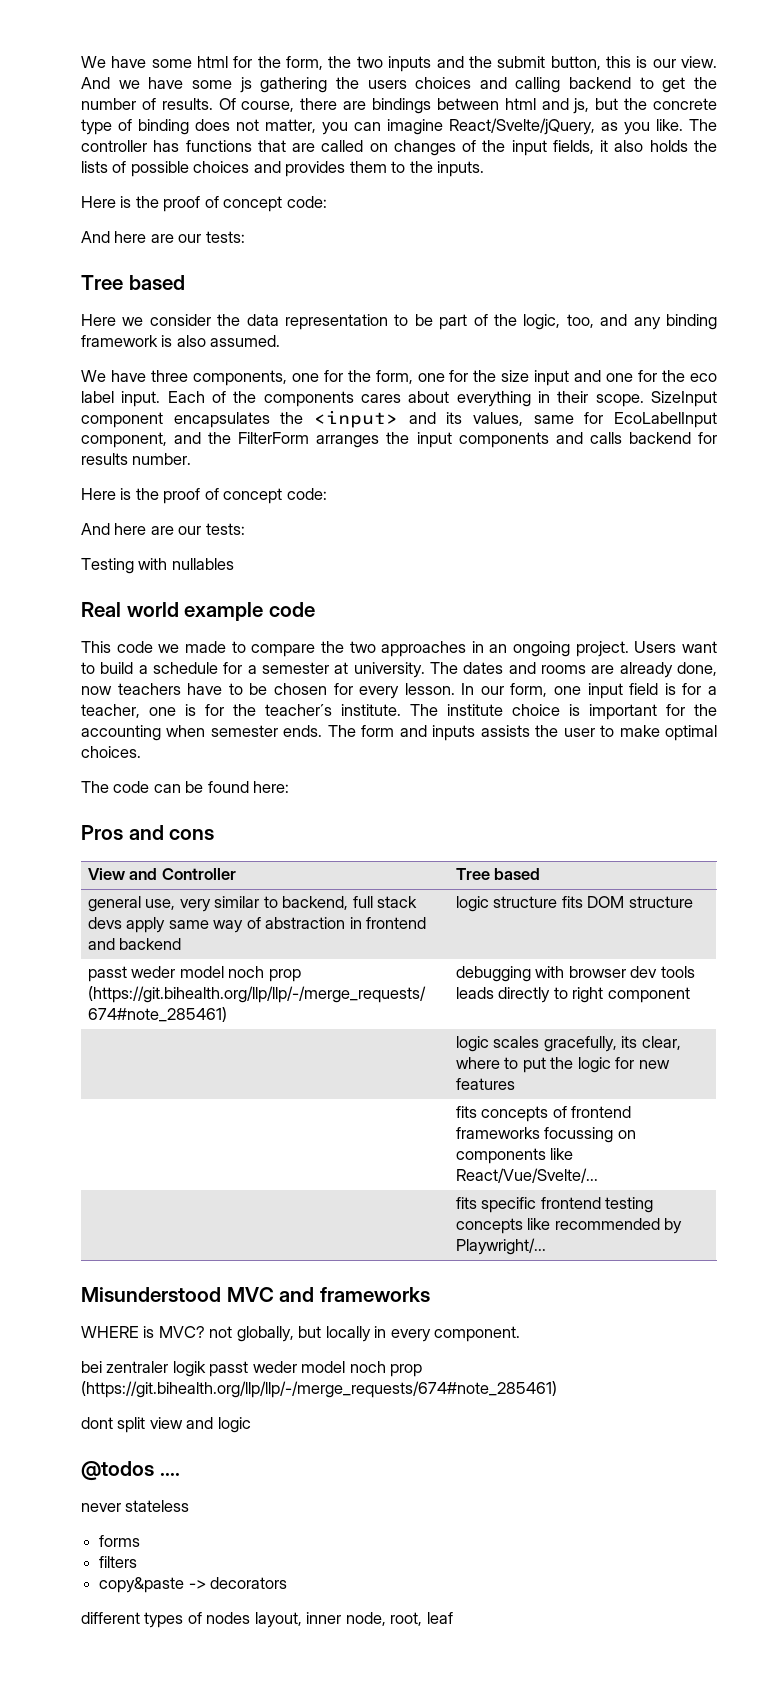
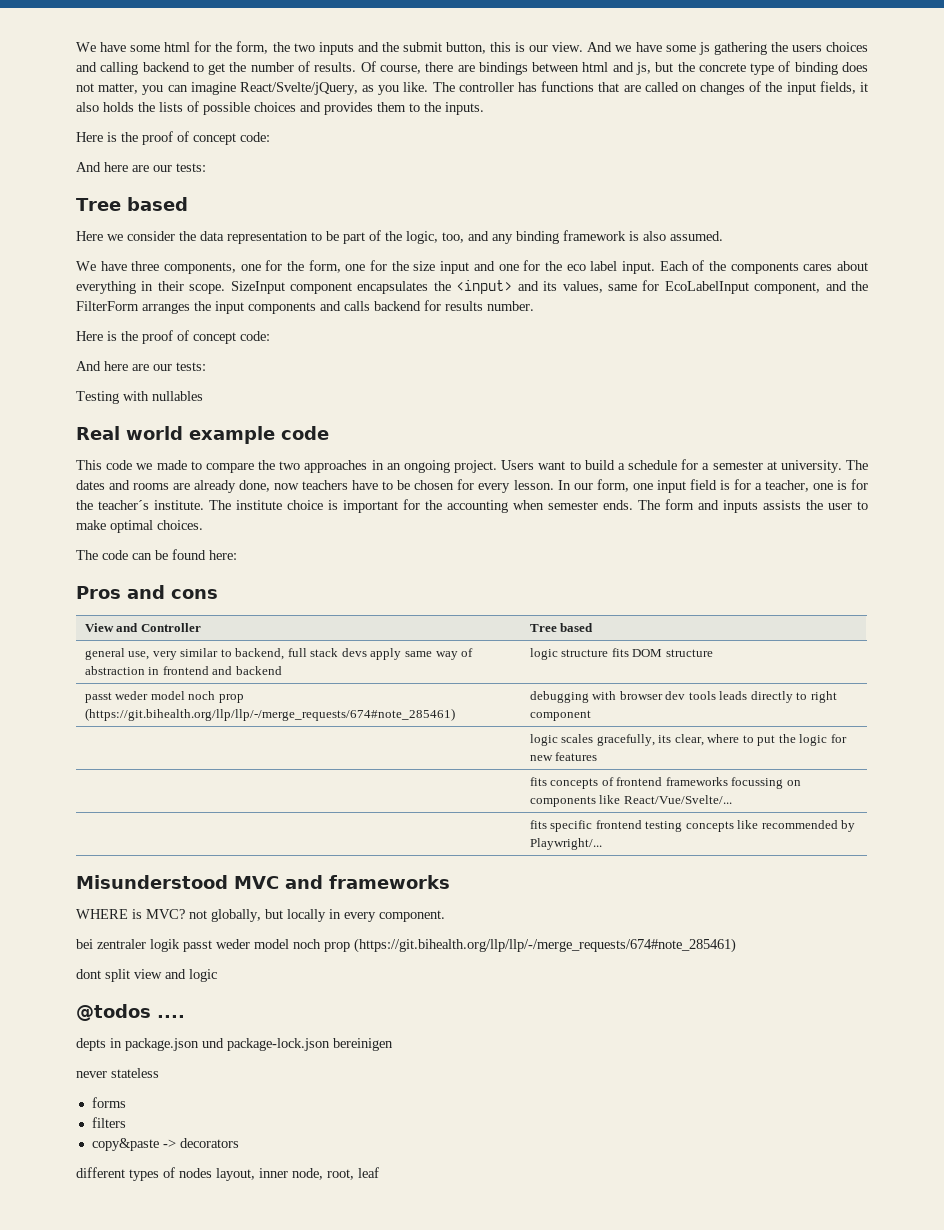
(180, 1474) none -> [76,1038,393,1051] // depts in package.json und package-lock.json bereinigen

